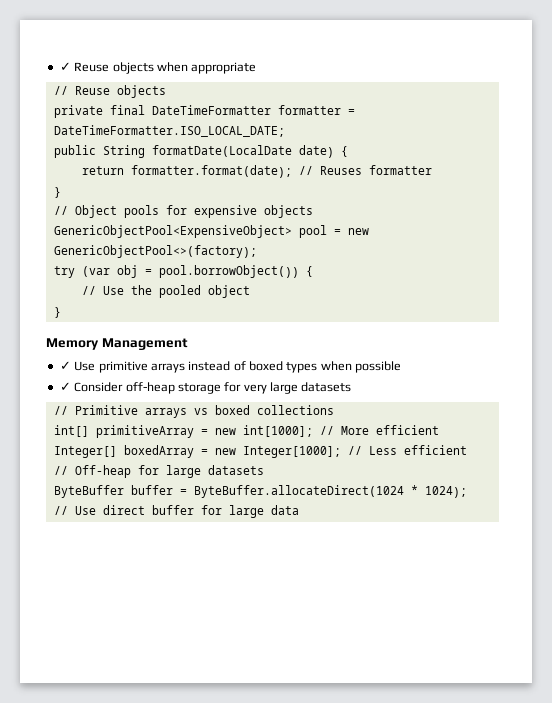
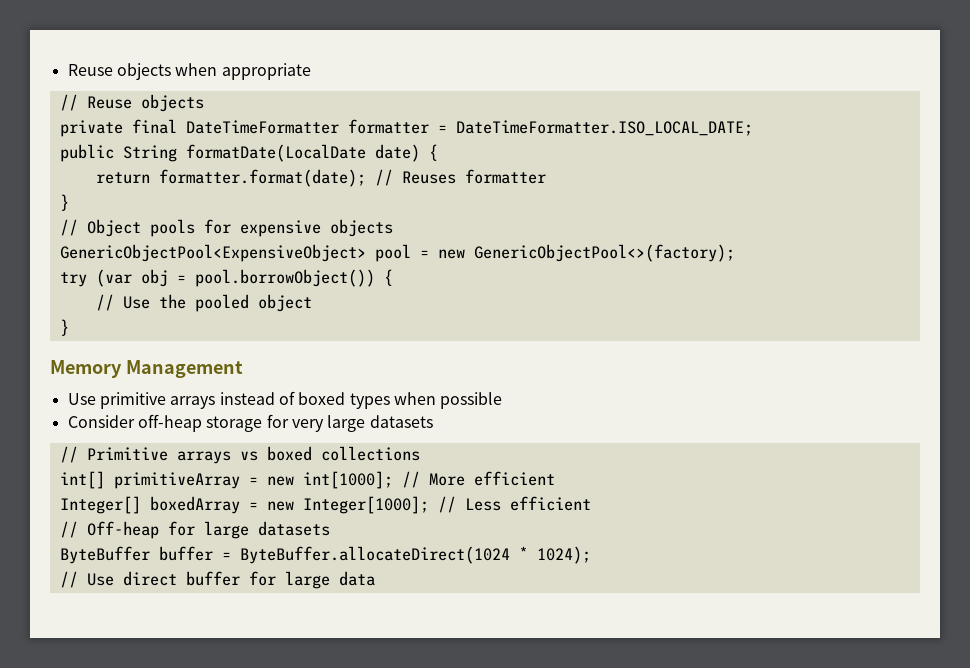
[59,62,71,71] ✓ -> (67, 70) none
[59,361,71,370] ✓ -> (243, 369) none
[59,382,71,391] ✓ -> (503, 400) none

